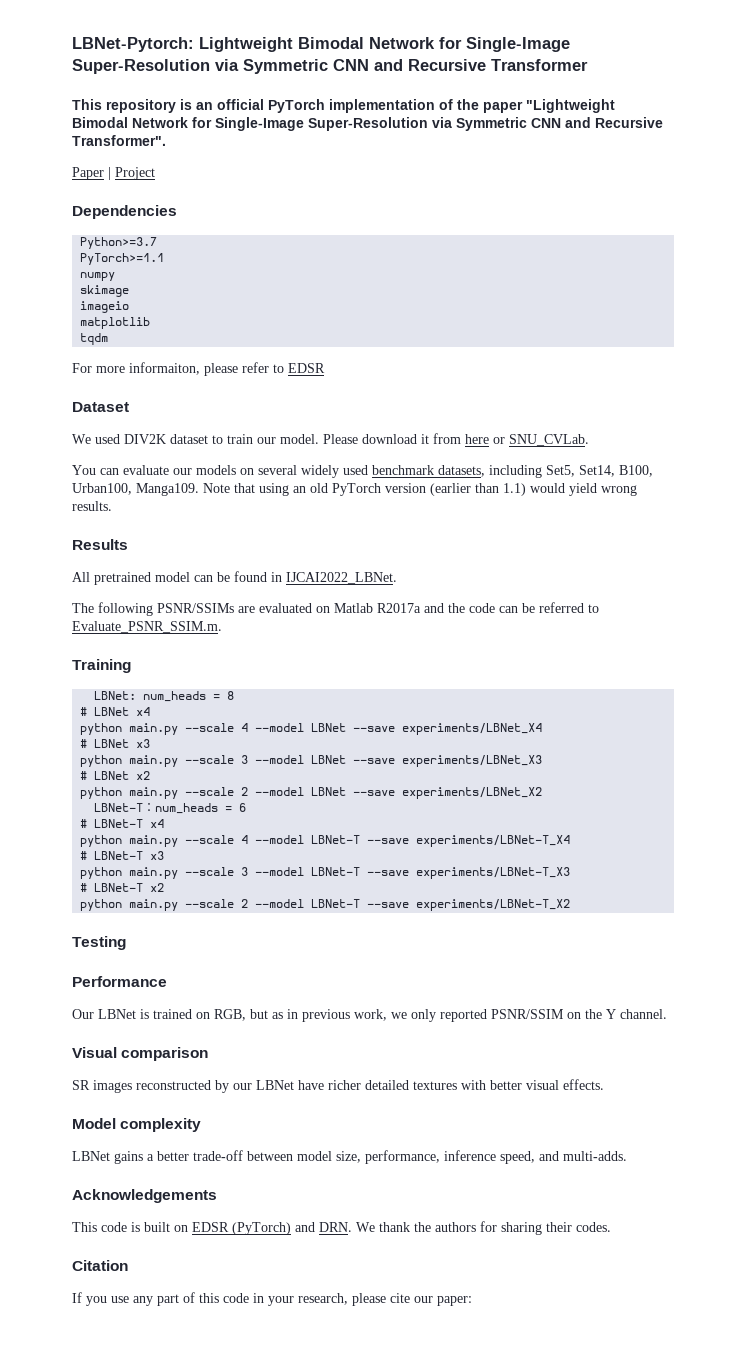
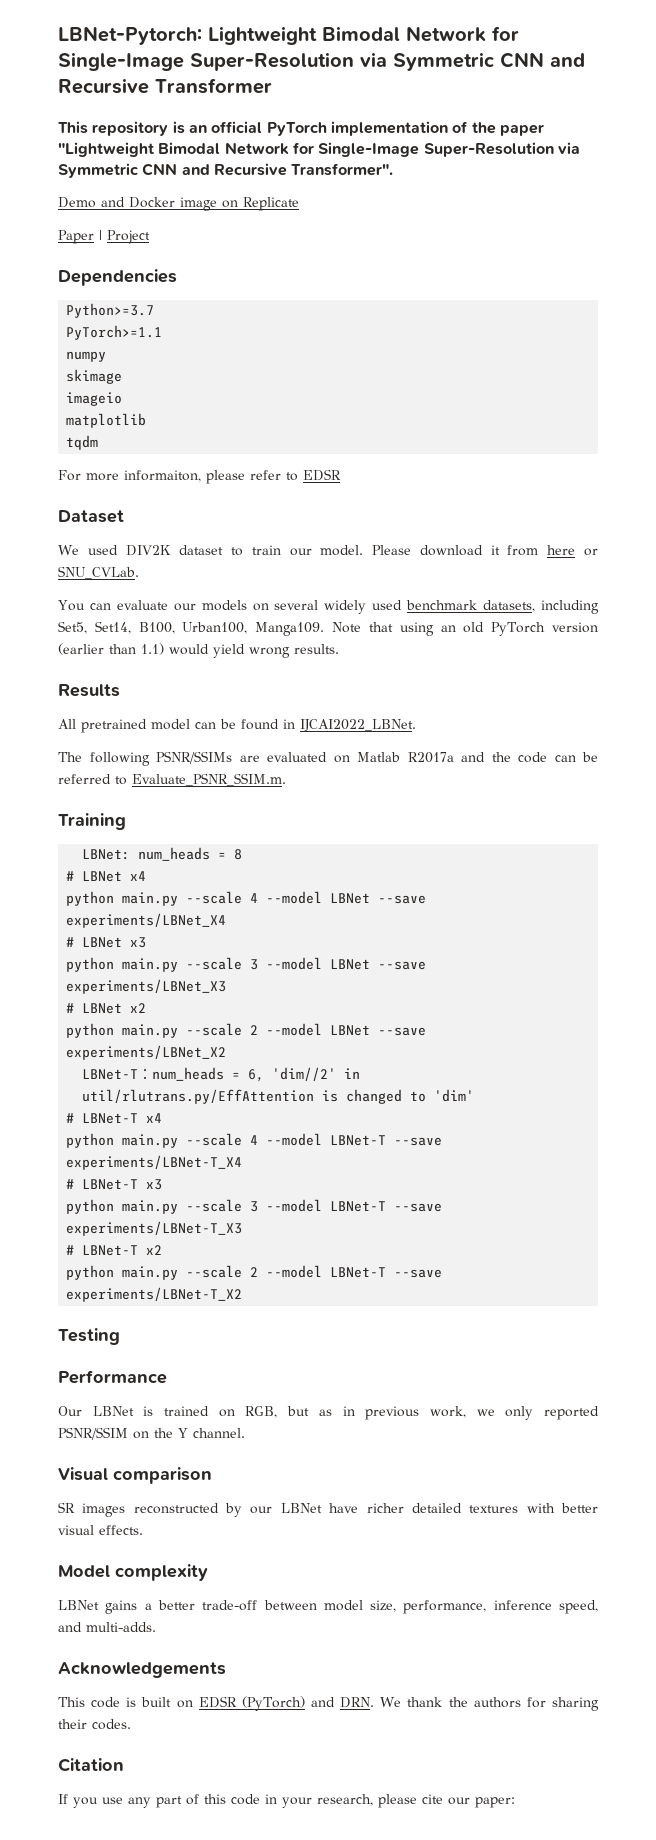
(166, 140) none -> [58,197,299,211] // Demo and Docker image on Replicate
[239,803,247,812] 6 -> [248,1067,361,1082] [82,1089,475,1104] 6, 'dim//2' in util/rlutrans.py/EffAttention is changed to 'dim'

